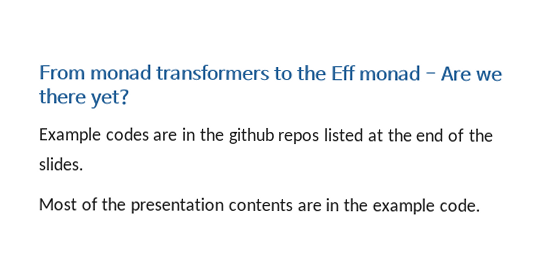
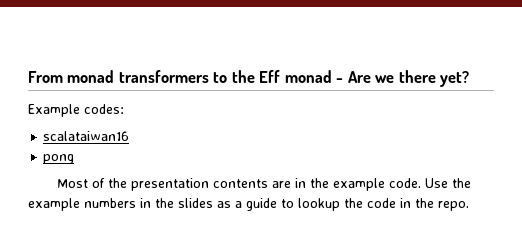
[104,127,494,145] [38,157,84,171] codes are in the github repos listed at the end of the slides. -> [84,104,124,114] [43,131,130,141] [43,154,75,164] codes: // scalataiwan16 // pong
(481, 205) none -> [425,178,472,188] [28,198,469,211] Use the example numbers in the slides as a guide to lookup the code in the repo.

